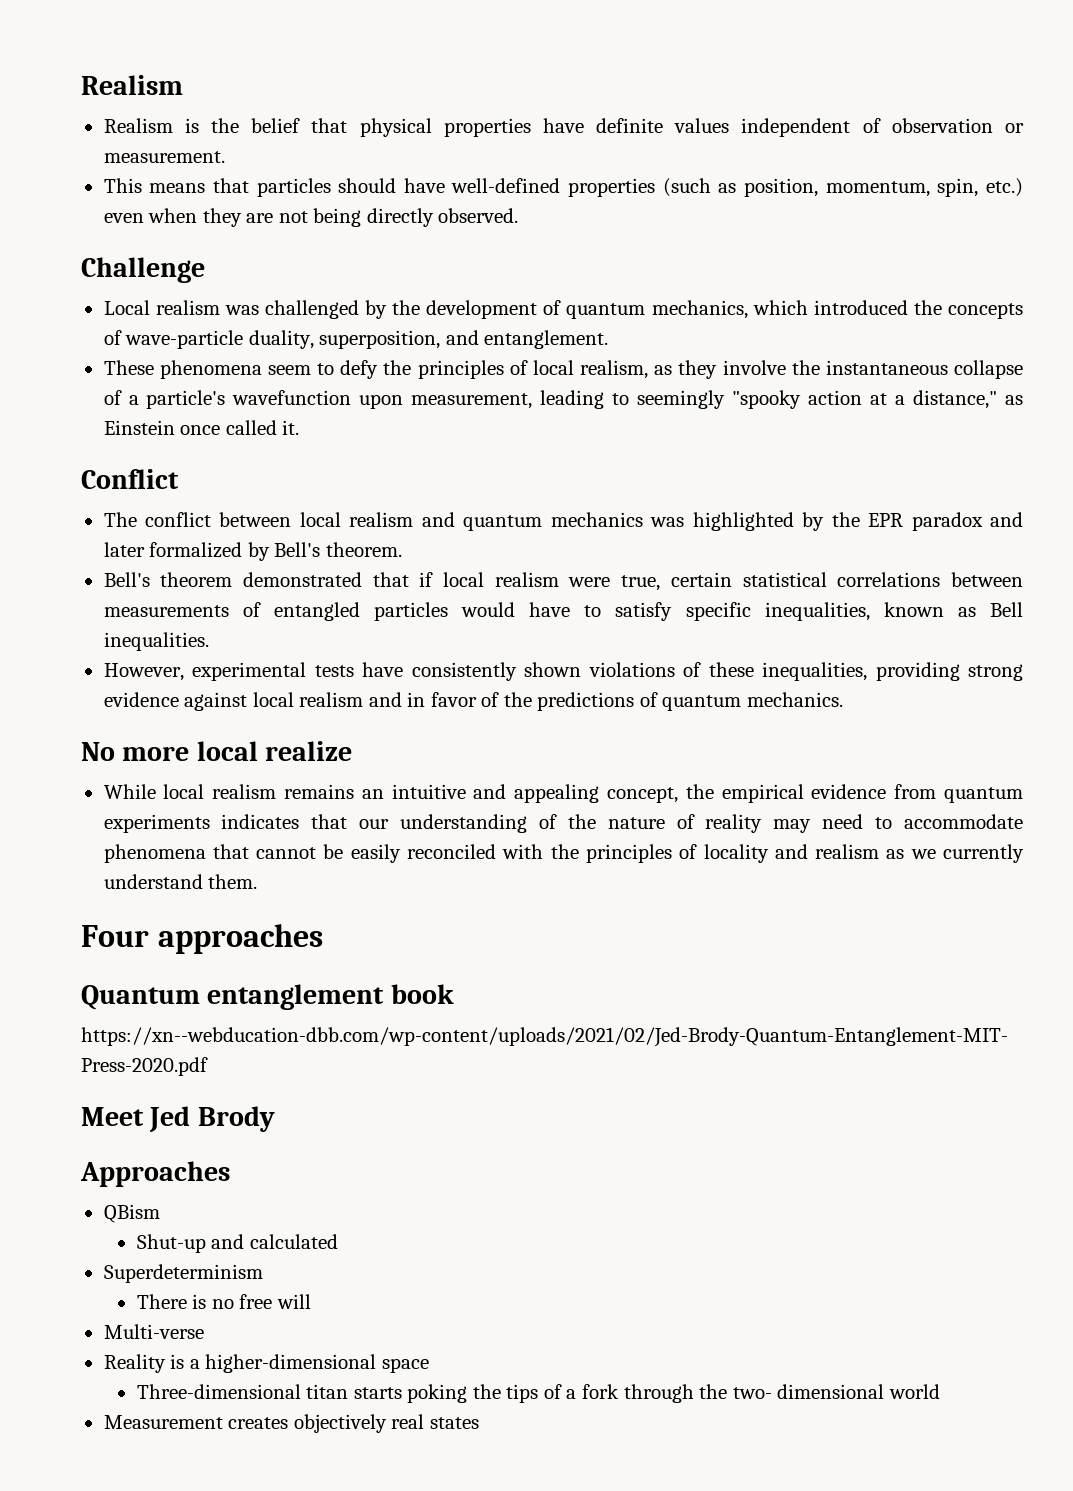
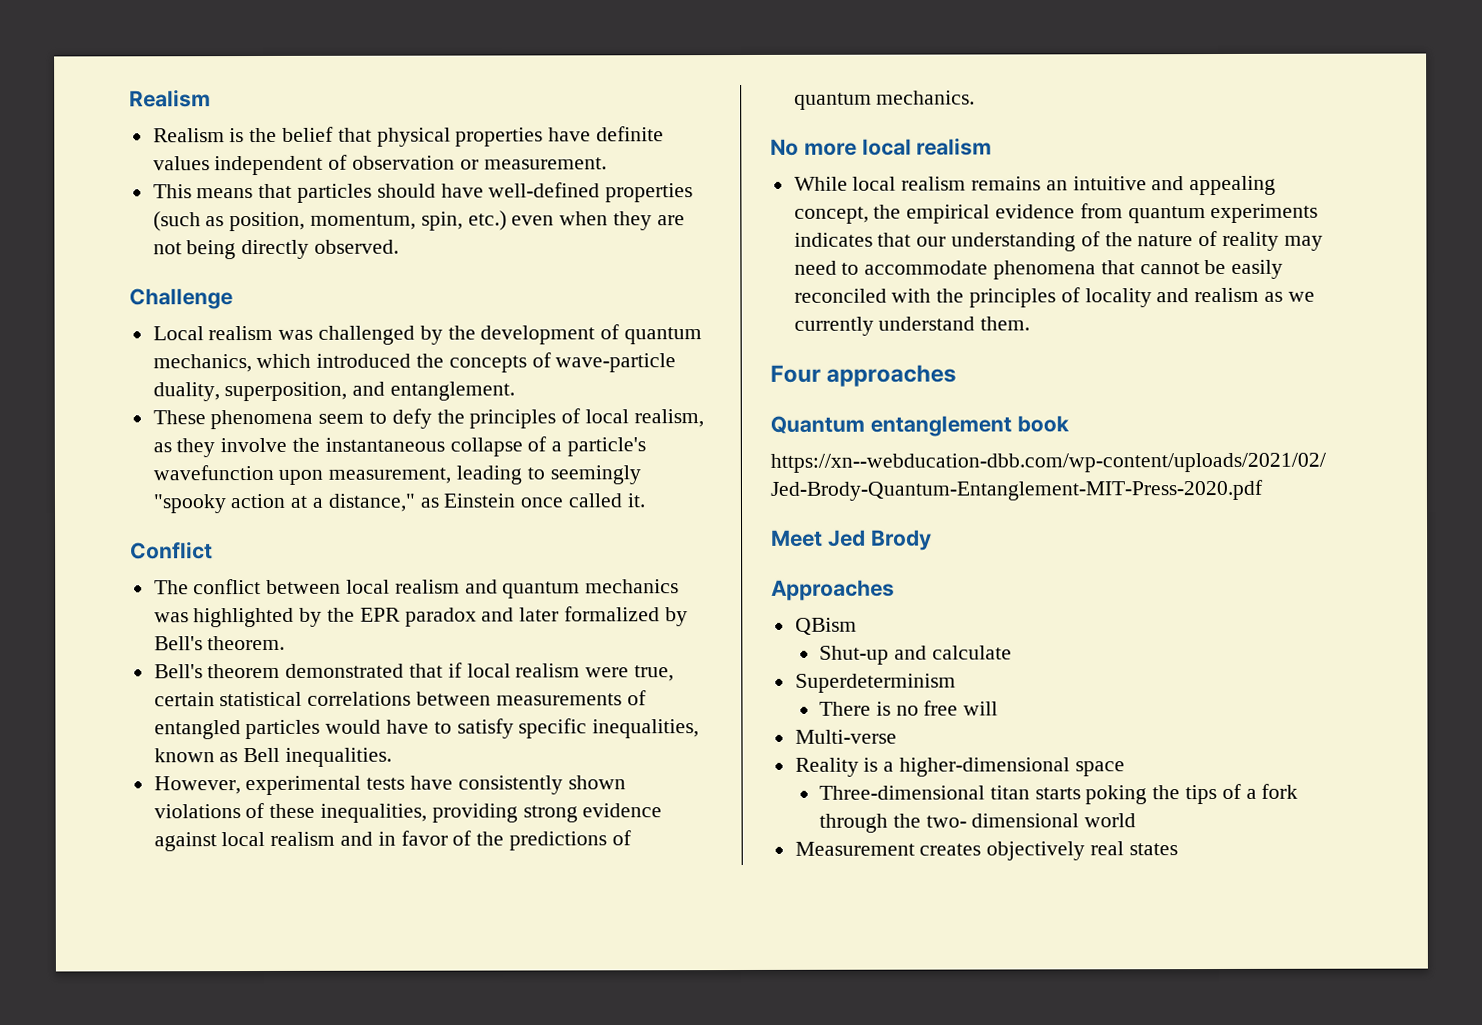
[265,741,353,761] realize -> [916,137,993,156] realism
[249,1234,338,1249] calculated -> [931,645,1012,660] calculate

